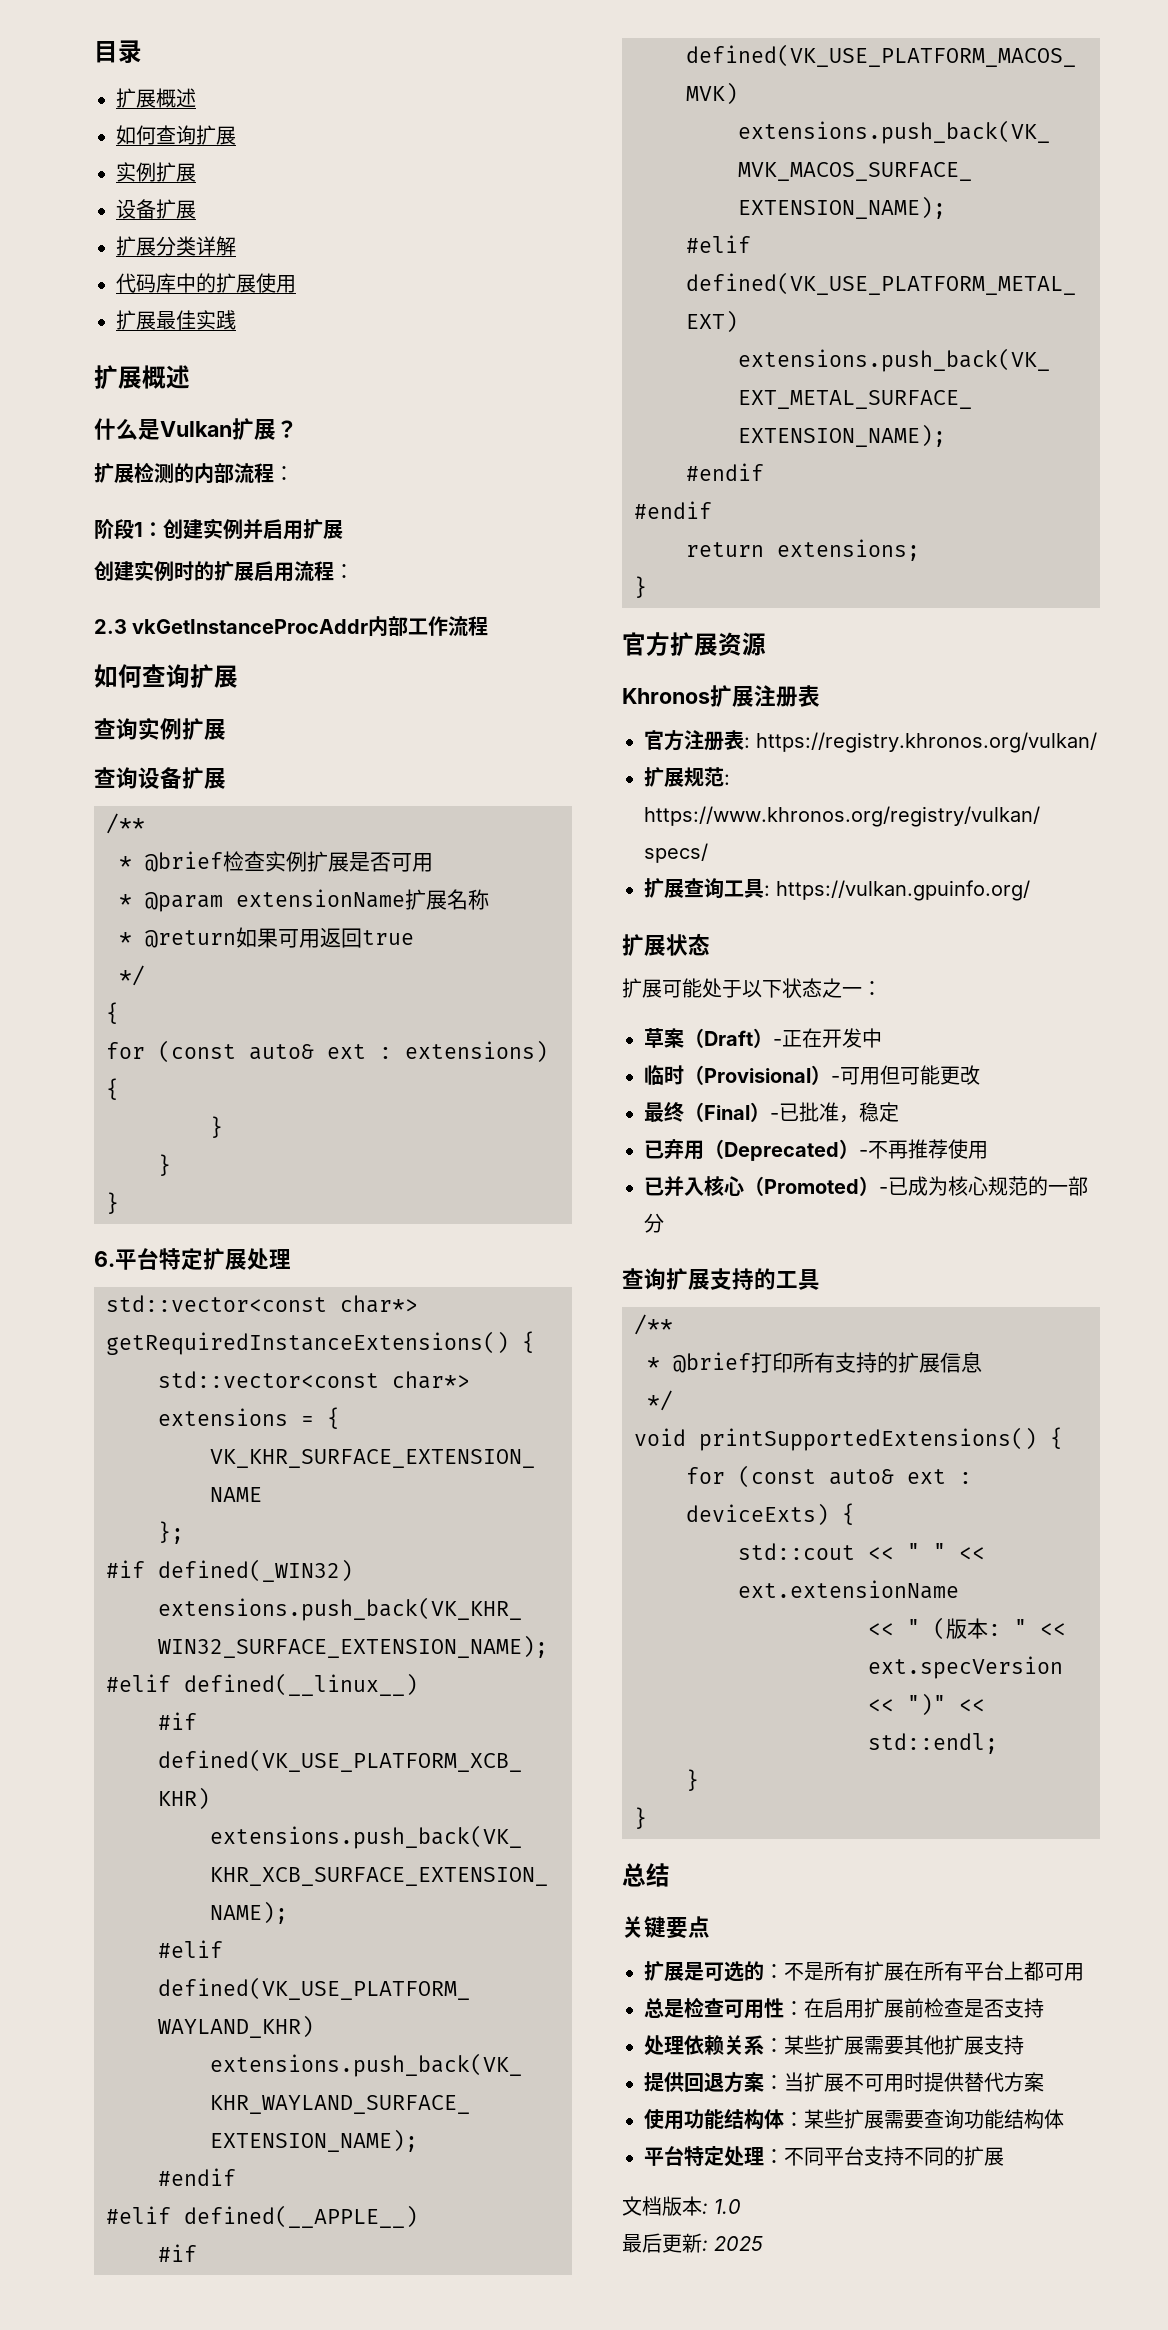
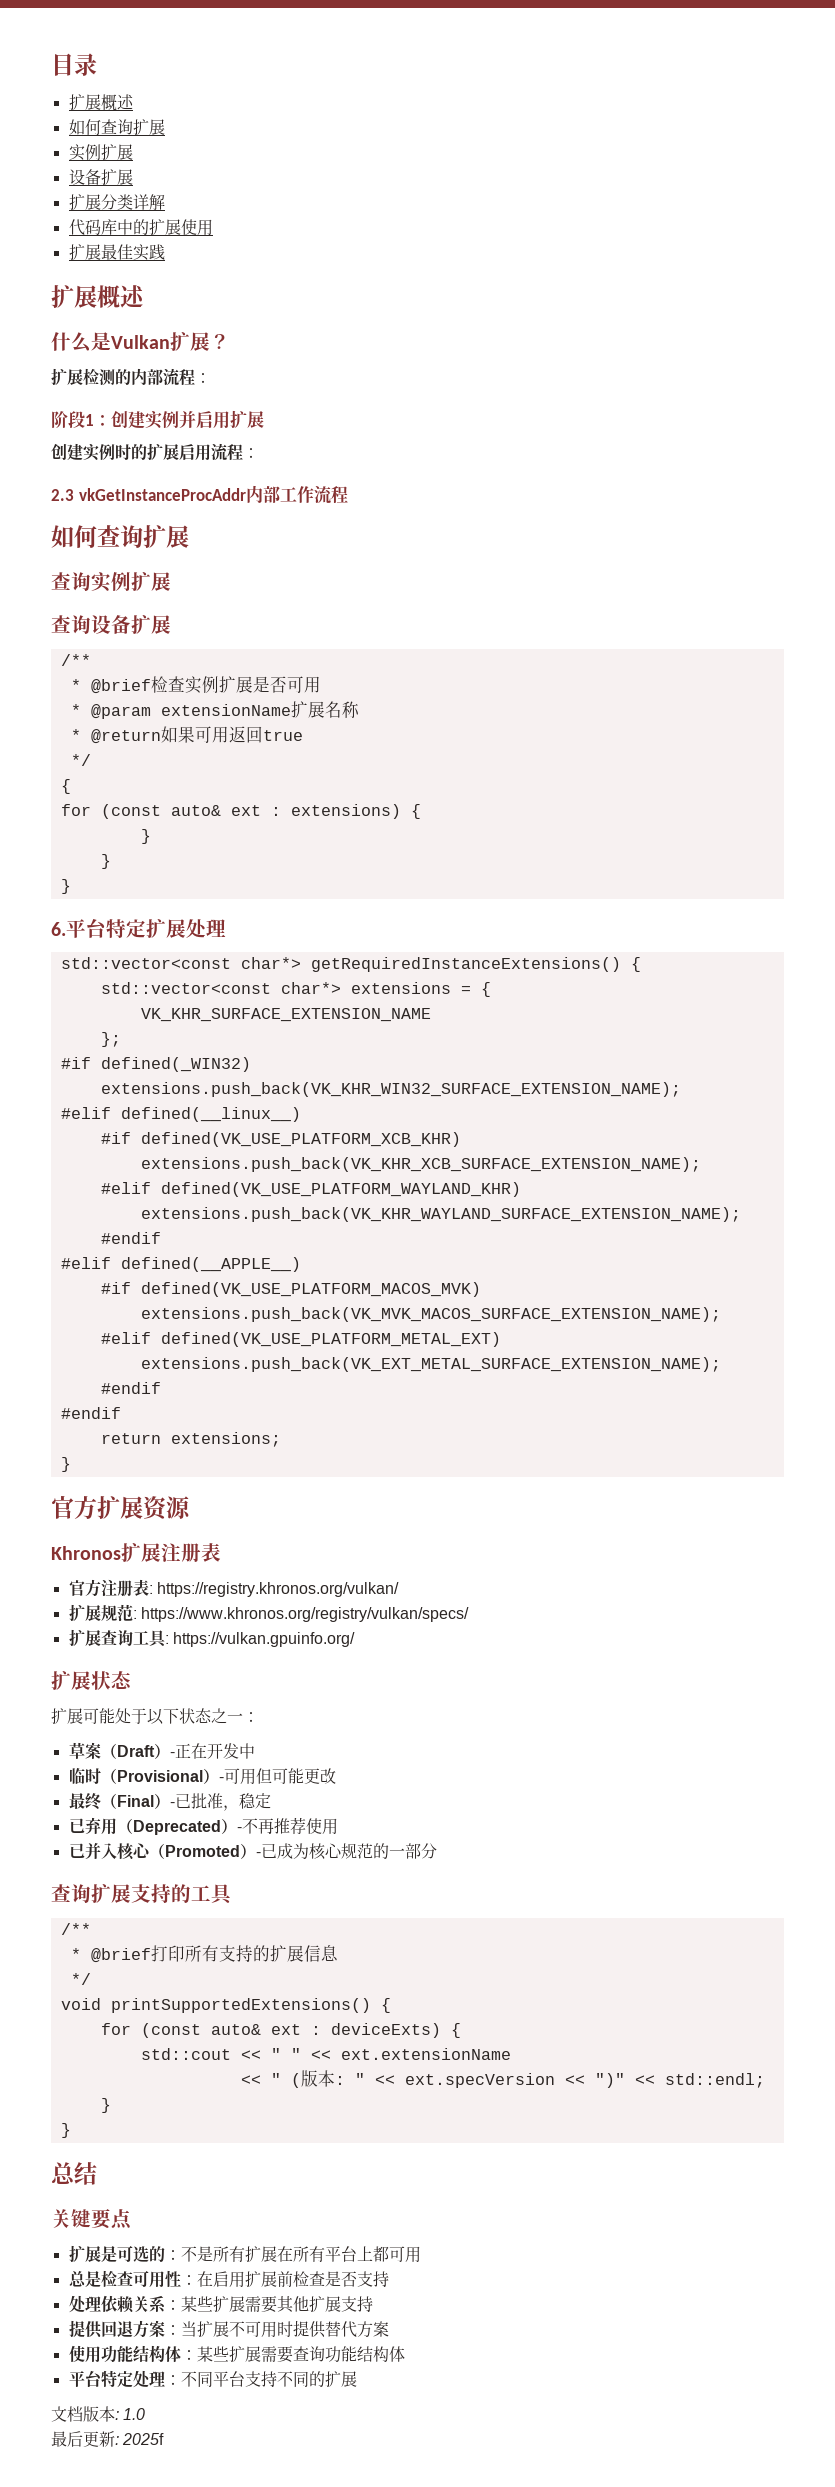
[714,2236,763,2251] 2025 -> [122,2433,165,2445] 2025f

